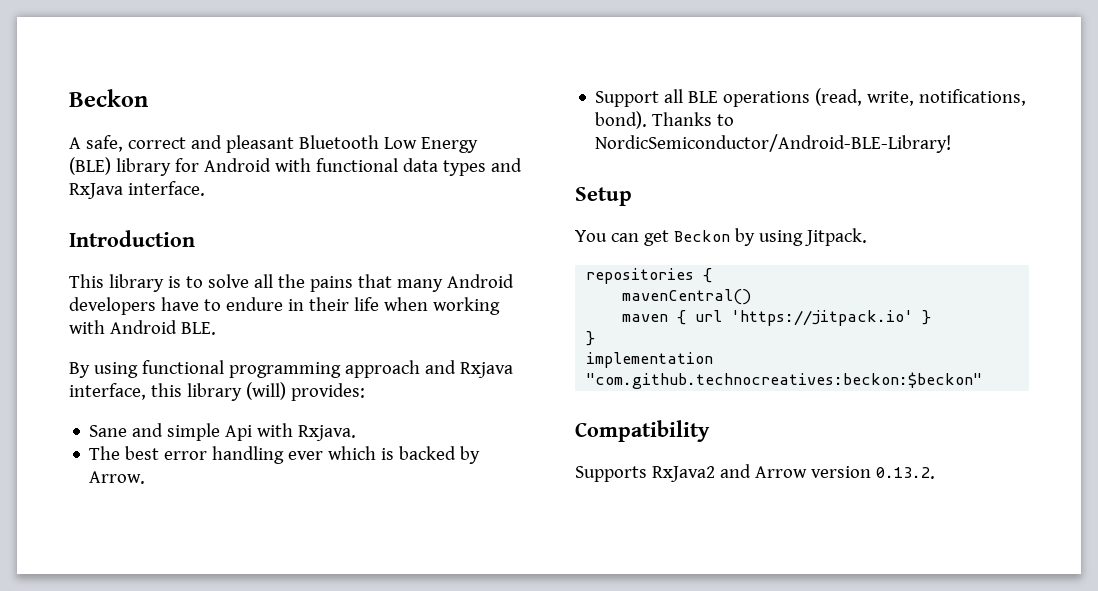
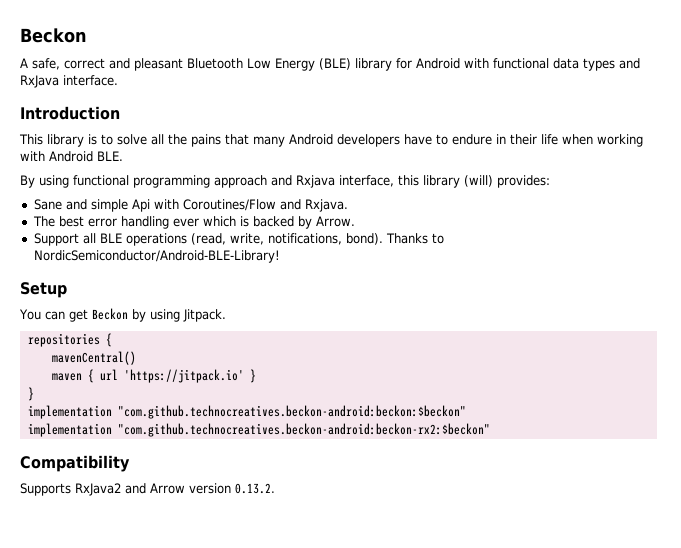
(294, 430) none -> [182,199,301,211] Coroutines/Flow and
[586,372,983,389] "com.github.technocreatives:beckon:$beckon" -> [117,405,466,419] [27,423,490,437] "com.github.technocreatives.beckon-android:beckon:$beckon" // implementation "com.github.technocreatives.beckon-android:beckon-rx2:$beckon"

